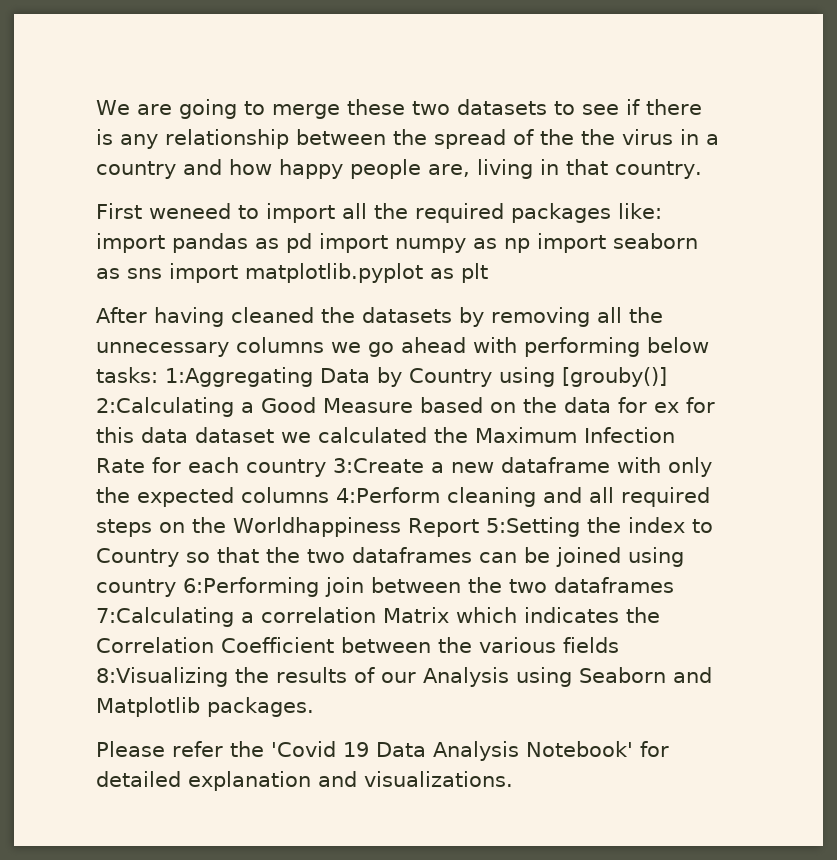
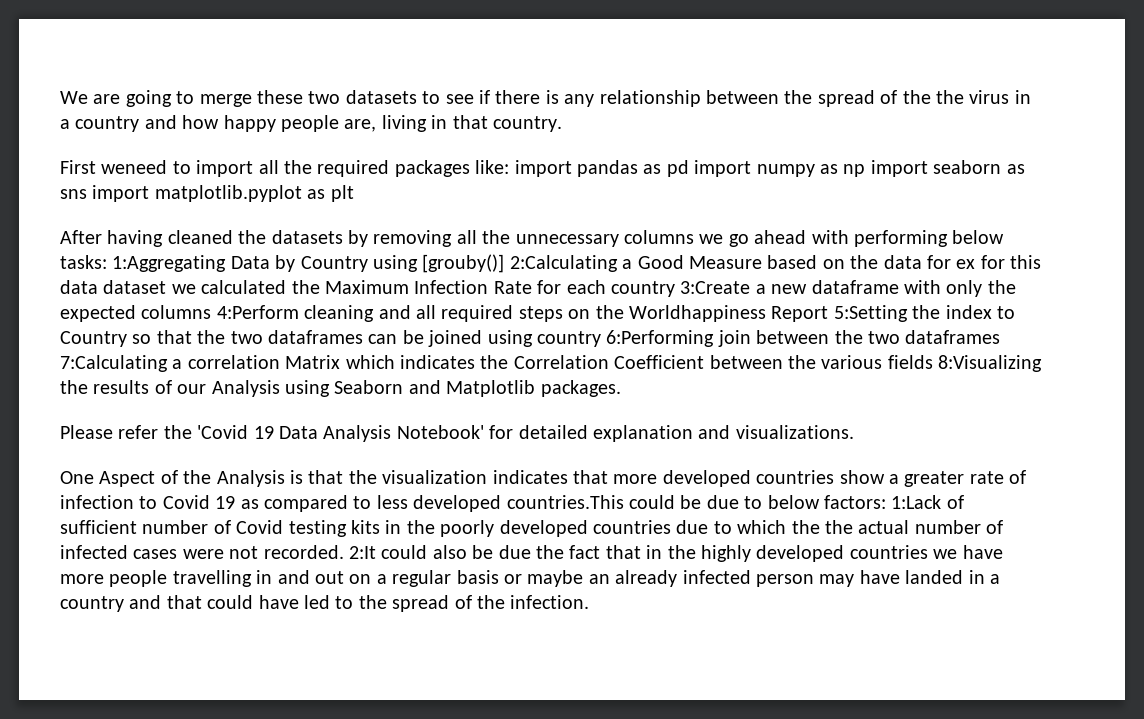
(513, 779) none -> [60,470,1027,487] [60,495,964,512] [60,520,1004,537] [60,545,1003,562] [60,570,1000,587] [60,595,590,612] // One Aspect of the Analysis is that the visualization indicates that more developed countries show a greater rate of infection to Covid 19 as compared to less developed countries.This could be due to below factors: 1:Lack of sufficient number of Covid testing kits in the poorly developed countries due to which the the actual number of infected cases were not recorded. 2:It could also be due the fact that in the highly developed countries we have more people travelling in and out on a regular basis or maybe an already infected person may have landed in a country and that could have led to the spread of the infection.

